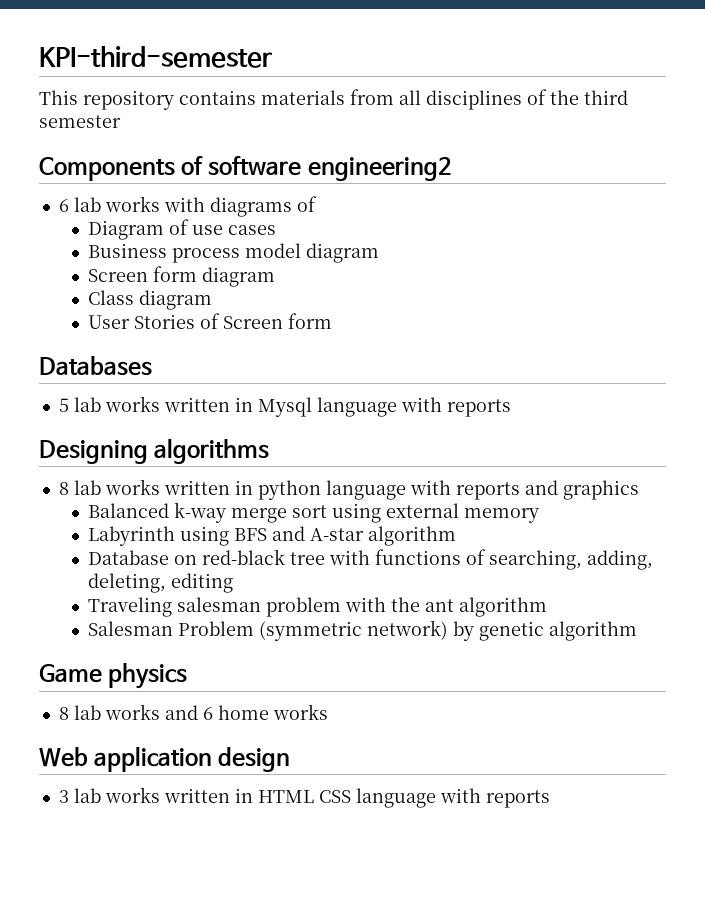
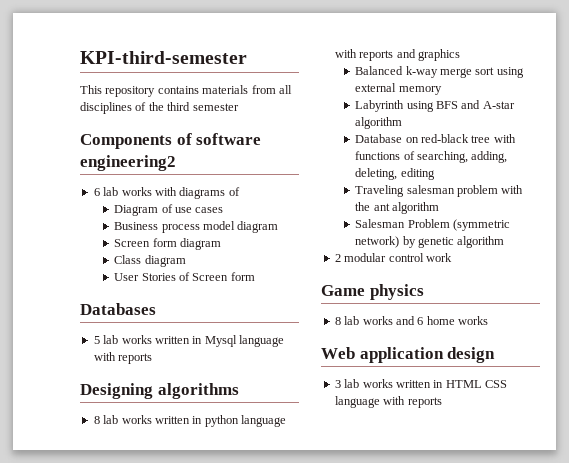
(638, 631) none -> [334,253,452,262] // 2 modular control work

